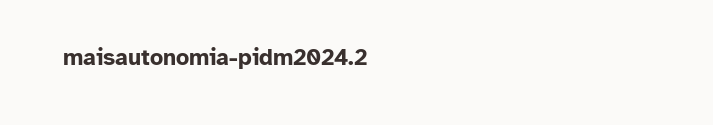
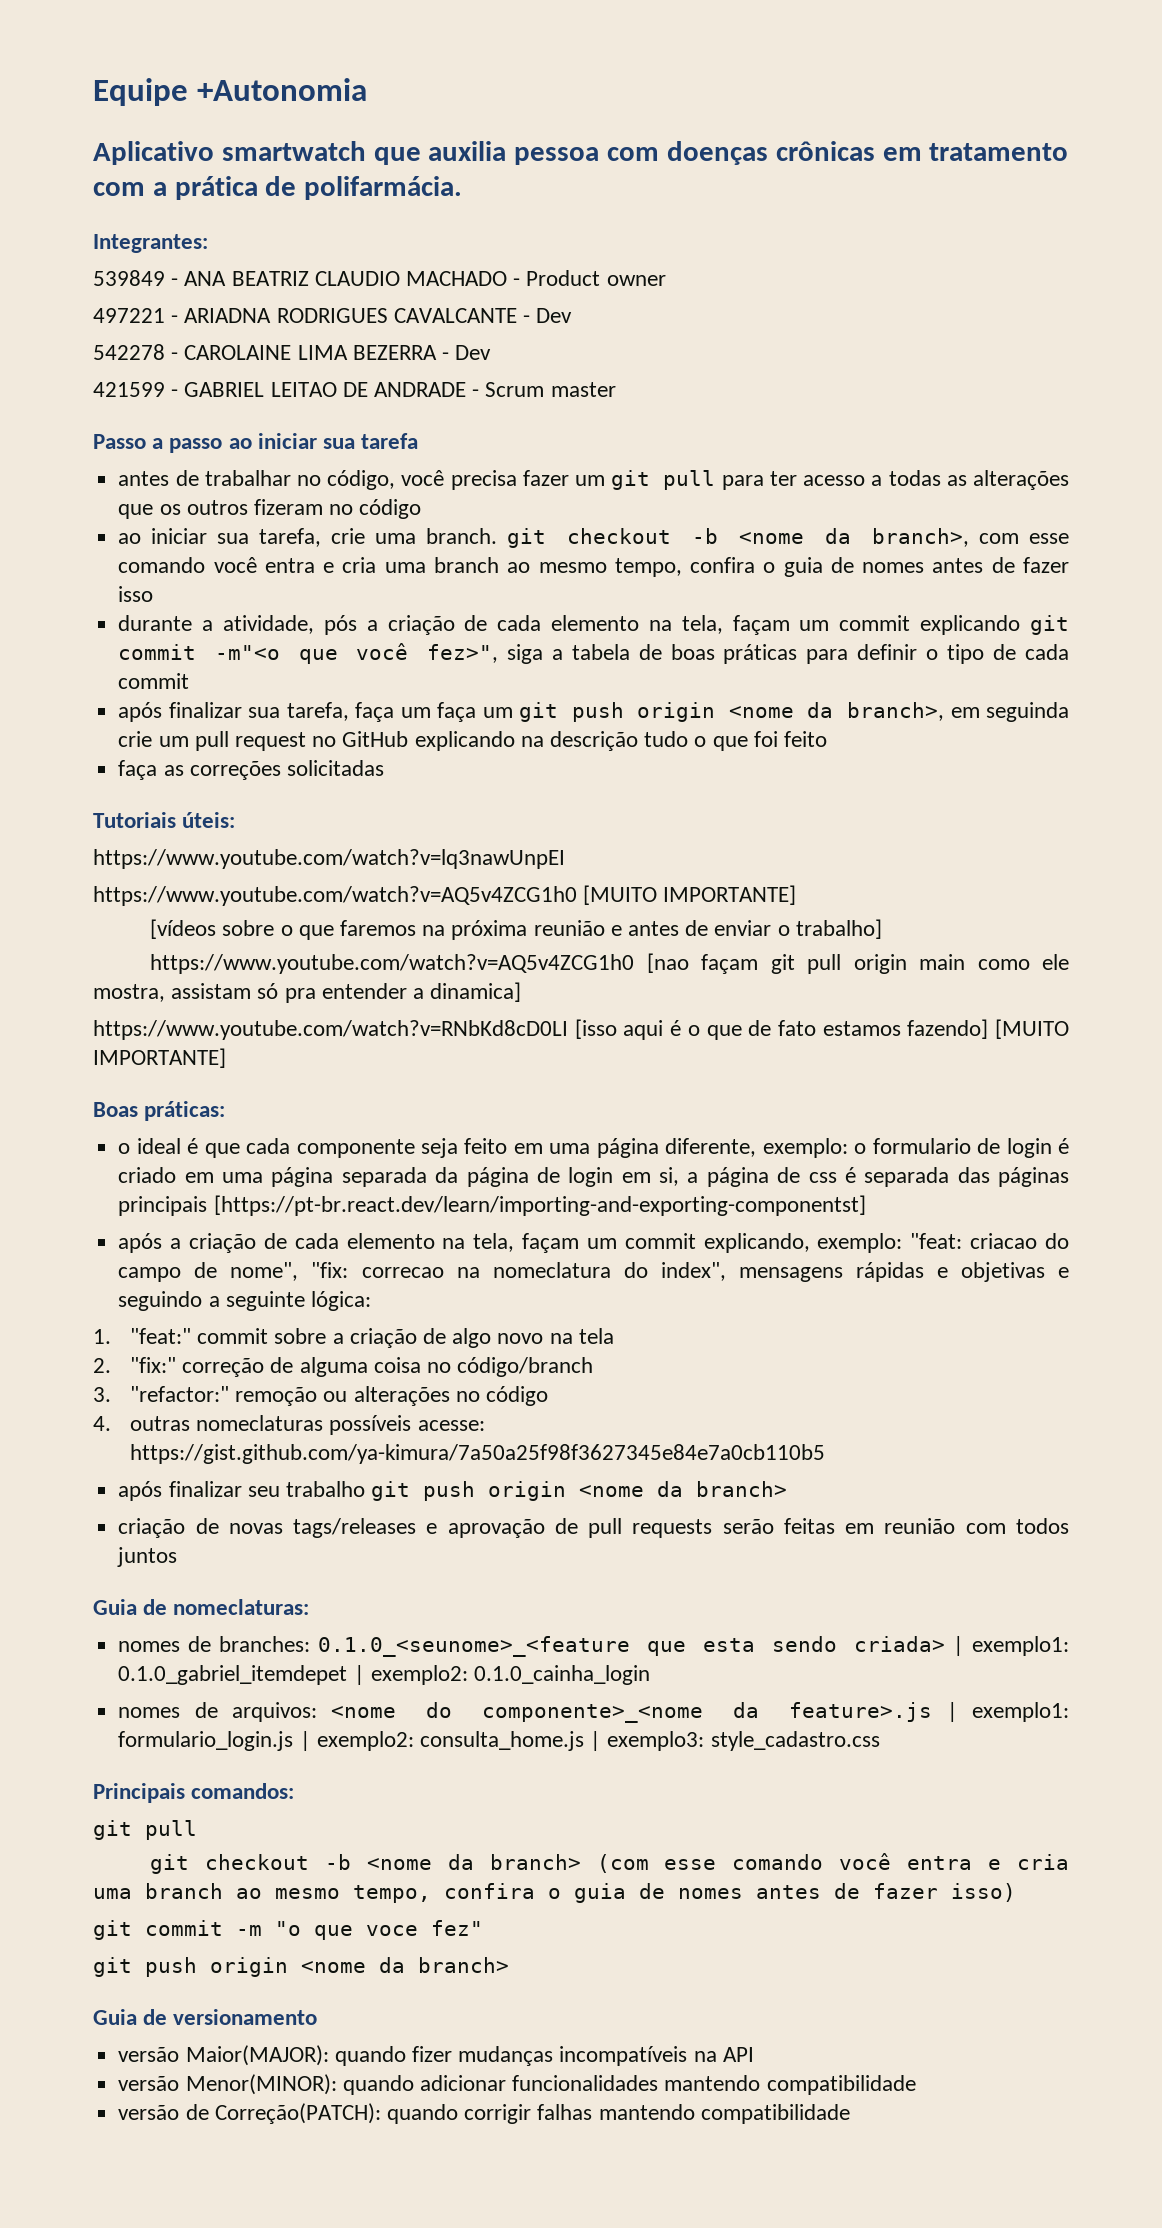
[63,47,367,69] maisautonomia-pidm2024.2 -> [93,78,367,106] [93,141,1069,165] [93,176,463,200] [93,234,208,253] [93,270,666,286] [93,308,573,323] [93,344,492,360] [93,382,616,397] [93,433,419,453] [118,470,1070,490] [118,499,422,519] [118,528,1070,548] [118,557,1069,577] [118,586,154,602] [118,615,1070,635] [118,643,1069,664] [118,673,190,689] [118,702,1070,722] [118,731,828,751] [118,760,384,780] [93,812,236,828] [93,849,565,869] [93,885,797,906] [150,919,882,940] [150,953,1069,974] [93,982,522,1003] [93,1019,1070,1040] [93,1048,226,1068] [93,1101,226,1121] [118,1138,1070,1158] [118,1167,1070,1187] [118,1195,866,1216] [118,1233,1070,1253] [118,1262,1069,1282] [118,1291,371,1311] [93,1328,614,1348] [93,1357,594,1377] [93,1386,549,1406] [93,1415,485,1435] [129,1444,825,1464] [118,1481,788,1501] [118,1518,1070,1538] [117,1547,178,1567] [93,1599,310,1615] [118,1636,1069,1657] [118,1665,650,1685] [118,1702,1069,1723] [118,1731,880,1751] [93,1783,295,1803] [93,1820,197,1840] [150,1853,1069,1874] [93,1883,1016,1903] [93,1920,483,1940] [93,1957,509,1977] [93,2009,318,2025] [118,2045,754,2066] [118,2074,916,2095] [118,2103,850,2124] Equipe +Autonomia // Aplicativo smartwatch que auxilia pessoa com doenças crônicas em tratamento com a prática de polifarmácia. // Integrantes: // 539849 - ANA BEATRIZ CLAUDIO MACHADO - Product owner // 497221 - ARIADNA RODRIGUES CAVALCANTE - Dev // 542278 - CAROLAINE LIMA BEZERRA - Dev // 421599 - GABRIEL LEITAO DE ANDRADE - Scrum master // Passo a passo ao iniciar sua tarefa // antes de trabalhar no código, você precisa fazer um git pull para ter acesso a todas as alterações que os outros fizeram no código // ao iniciar sua tarefa, crie uma branch. git checkout -b <nome da branch>, com esse comando você entra e cria uma branch ao mesmo tempo, confira o guia de nomes antes de fazer isso // durante a atividade, pós a criação de cada elemento na tela, façam um commit explicando git commit -m"<o que você fez>", siga a tabela de boas práticas para definir o tipo de cada commit // após finalizar sua tarefa, faça um faça um git push origin <nome da branch>, em seguinda crie um pull request no GitHub explicando na descrição tudo o que foi feito // faça as correções solicitadas // Tutoriais úteis: // https://www.youtube.com/watch?v=lq3nawUnpEI // https://www.youtube.com/watch?v=AQ5v4ZCG1h0 [MUITO IMPORTANTE] // [vídeos sobre o que faremos na próxima reunião e antes de enviar o trabalho] // https://www.youtube.com/watch?v=AQ5v4ZCG1h0 [nao façam git pull origin main como ele mostra, assistam só pra entender a dinamica] // https://www.youtube.com/watch?v=RNbKd8cD0LI [isso aqui é o que de fato estamos fazendo] [MUITO IMPORTANTE] // Boas práticas: // o ideal é que cada componente seja feito em uma página diferente, exemplo: o formulario de login é criado em uma página separada da página de login em si, a página de css é separada das páginas principais [https://pt-br.react.dev/learn/importing-and-exporting-componentst] // após a criação de cada elemento na tela, façam um commit explicando, exemplo: "feat: criacao do campo de nome", "fix: correcao na nomeclatura do index", mensagens rápidas e objetivas e seguindo a seguinte lógica: // 1. "feat:" commit sobre a criação de algo novo na tela // 2. "fix:" correção de alguma coisa no código/branch // 3. "refactor:" remoção ou alterações no código // 4. outras nomeclaturas possíveis acesse: https://gist.github.com/ya-kimura/7a50a25f98f3627345e84e7a0cb110b5 // após finalizar seu trabalho git push origin <nome da branch> // criação de novas tags/releases e aprovação de pull requests serão feitas em reunião com todos juntos // Guia de nomeclaturas: // nomes de branches: 0.1.0_<seunome>_<feature que esta sendo criada> | exemplo1: 0.1.0_gabriel_itemdepet | exemplo2: 0.1.0_cainha_login // nomes de arquivos: <nome do componente>_<nome da feature>.js | exemplo1: formulario_login.js | exemplo2: consulta_home.js | exemplo3: style_cadastro.css // Principais comandos: // git pull // git checkout -b <nome da branch> (com esse comando você entra e cria uma branch ao mesmo tempo, confira o guia de nomes antes de fazer isso) // git commit -m "o que voce fez" // git push origin <nome da branch> // Guia de versionamento // versão Maior(MAJOR): quando fizer mudanças incompatíveis na API // versão Menor(MINOR): quando adicionar funcionalidades mantendo compatibilidade // versão de Correção(PATCH): quando corrigir falhas mantendo compatibilidade

